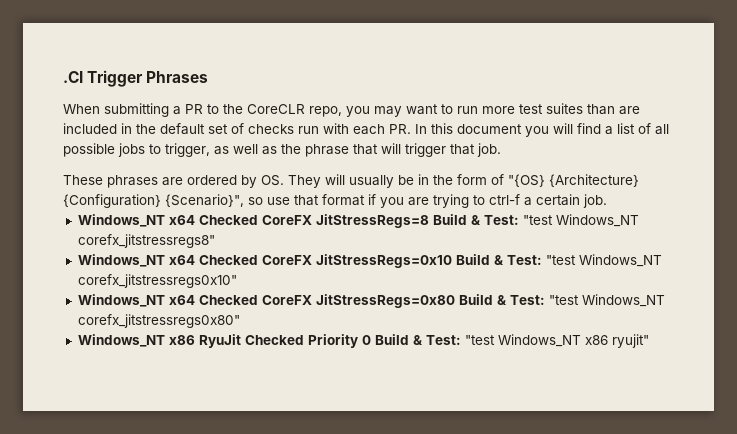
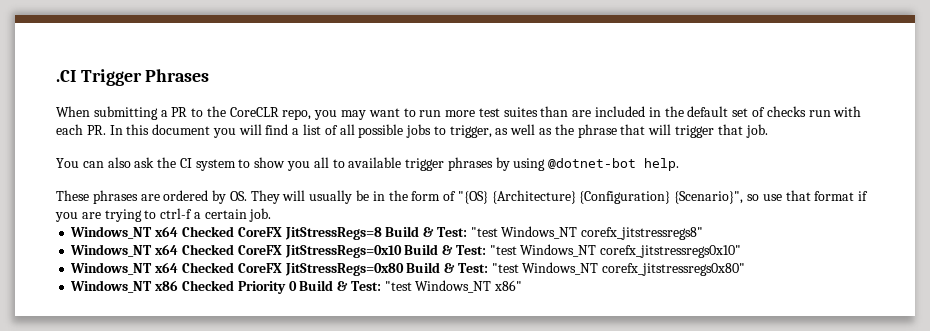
(501, 150) none -> [56,157,680,171] // You can also ask the CI system to show you all to available trigger phrases by using @dotnet-bot help.
[198,334,241,348] RyuJit -> (179, 285) none
[584,334,649,348] x86 ryujit" -> [494,280,523,291] x86"

